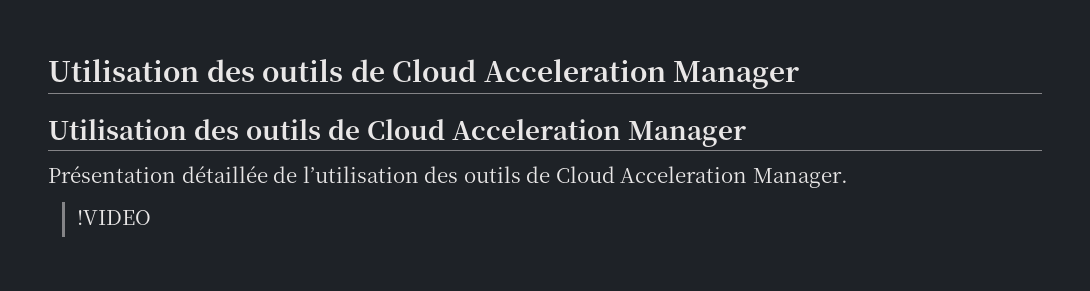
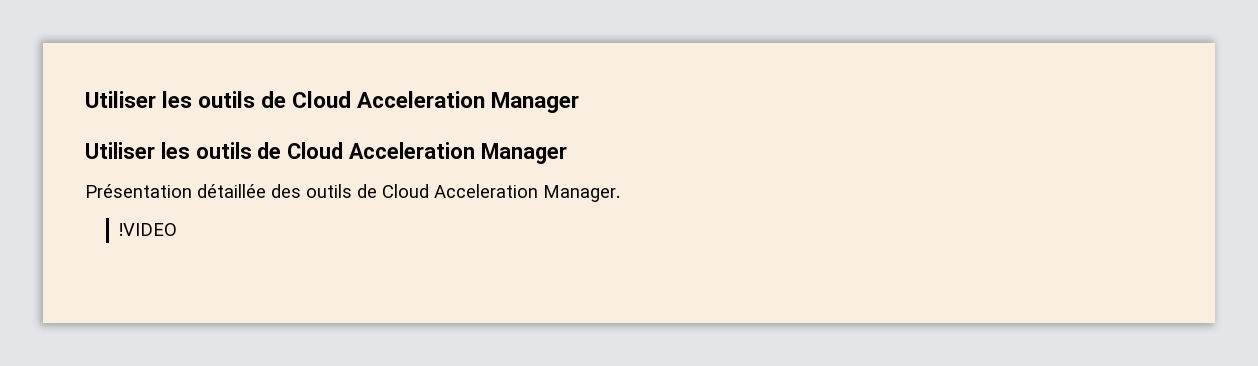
[48,59,800,89] [48,119,240,140] Utilisation des outils de Cloud Acceleration Manager // Utilisation des -> [85,91,580,113] [85,142,190,159] Utiliser les outils de Cloud Acceleration Manager // Utiliser les
[273,166,419,183] de l’utilisation -> (266, 191) none

